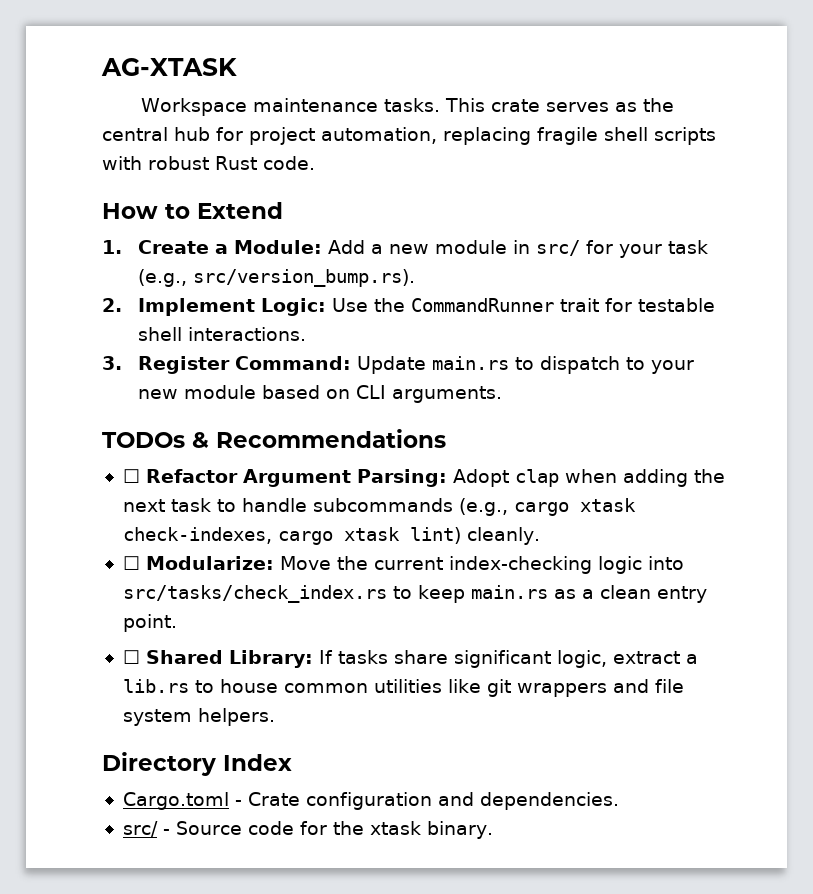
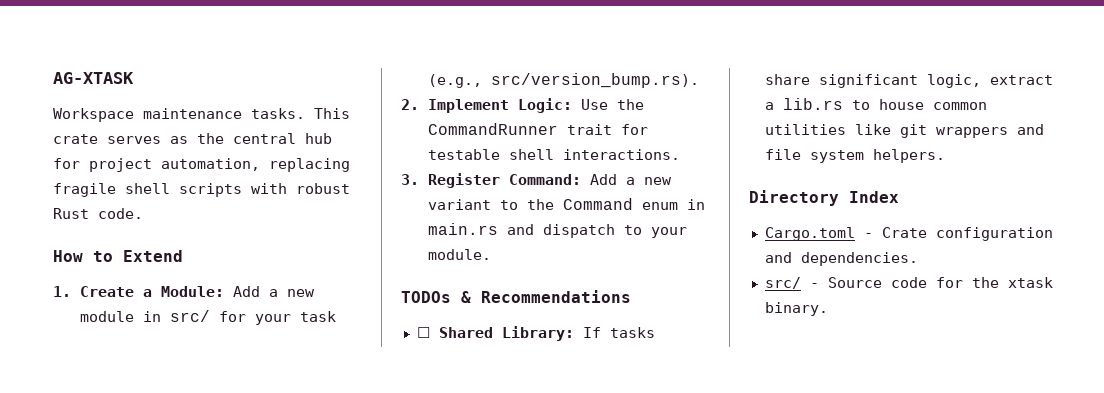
[356,356,694,374] [137,385,502,403] [102,429,446,448] [122,469,725,487] [122,498,636,516] [122,527,540,545] [122,556,684,574] [122,585,707,603] [122,614,177,632] Update main.rs to dispatch to your new module based on CLI arguments. // TODOs & Recommendations // ☐ Refactor Argument Parsing: Adopt clap when adding the next task to handle subcommands (e.g., cargo xtask check-indexes, cargo xtask lint) cleanly. // ☐ Modularize: Move the current index-checking logic into src/tasks/check_index.rs to keep main.rs as a clean entry point. -> [590,174,673,185] [428,198,706,210] [428,223,688,238] [428,249,492,260] [401,290,631,303] Add a new variant to the Command enum in main.rs and dispatch to your module. // TODOs & Recommendations

